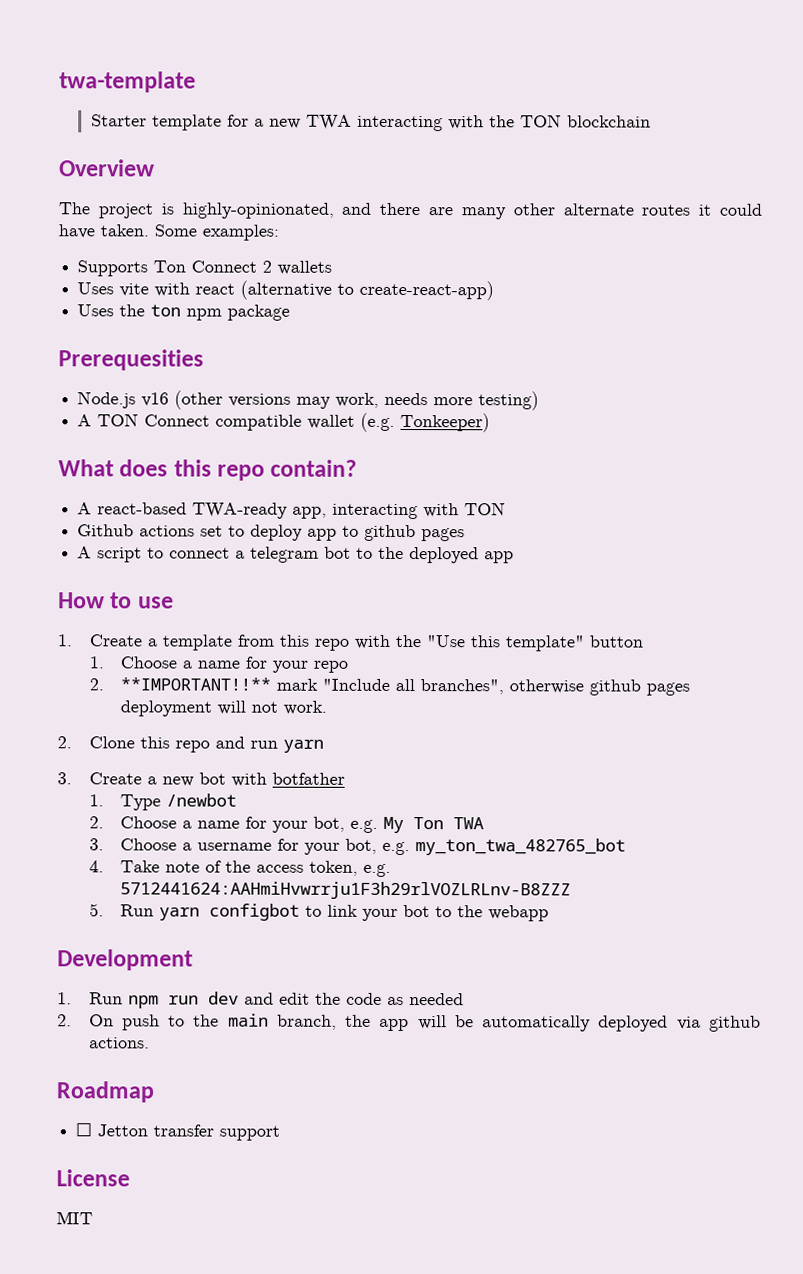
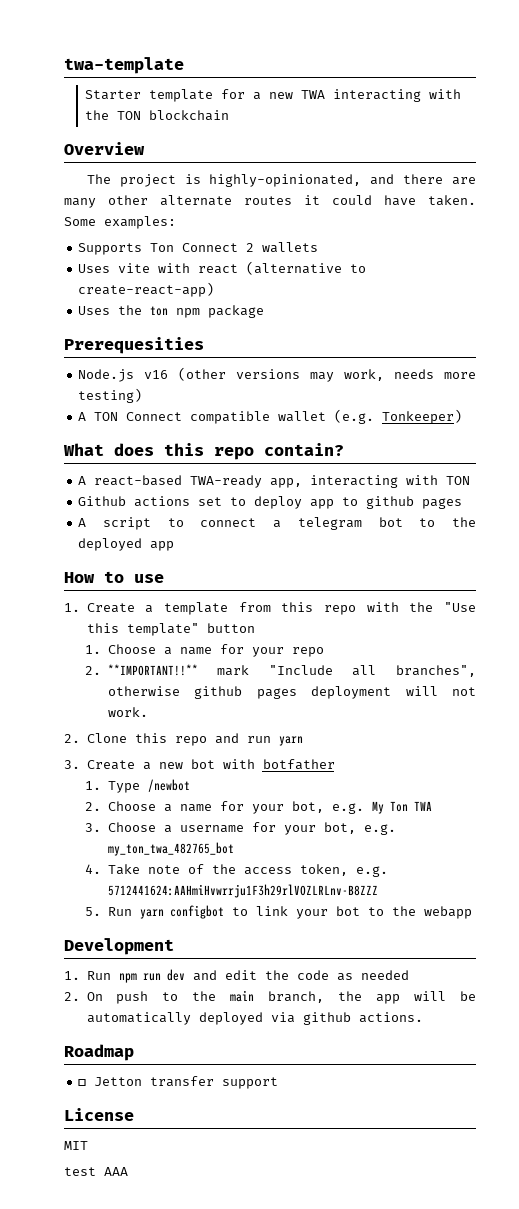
(93, 1218) none -> [64,1167,128,1176] // test AAA

